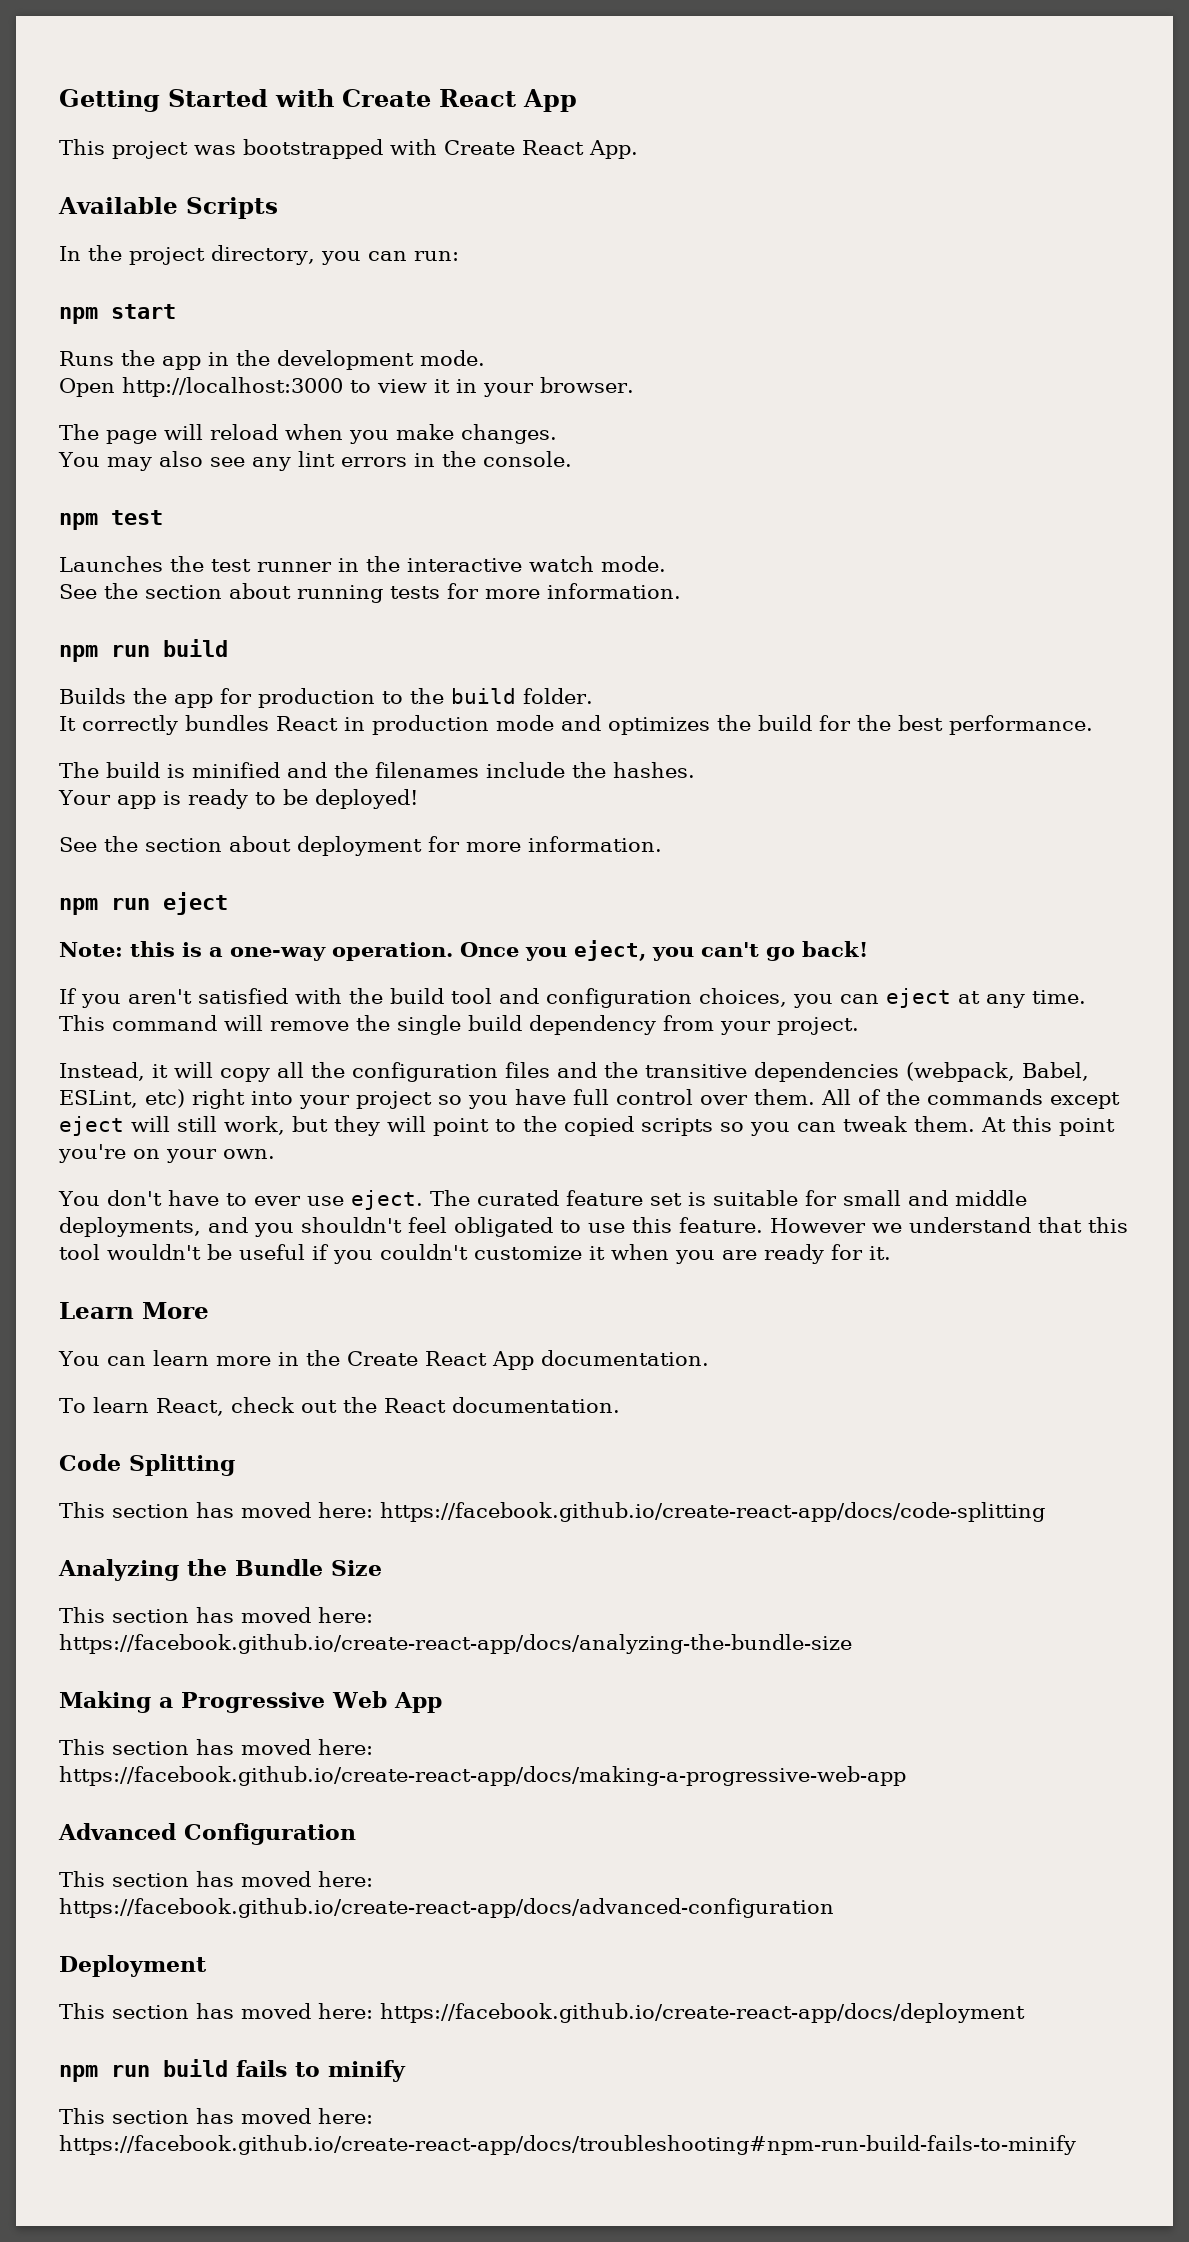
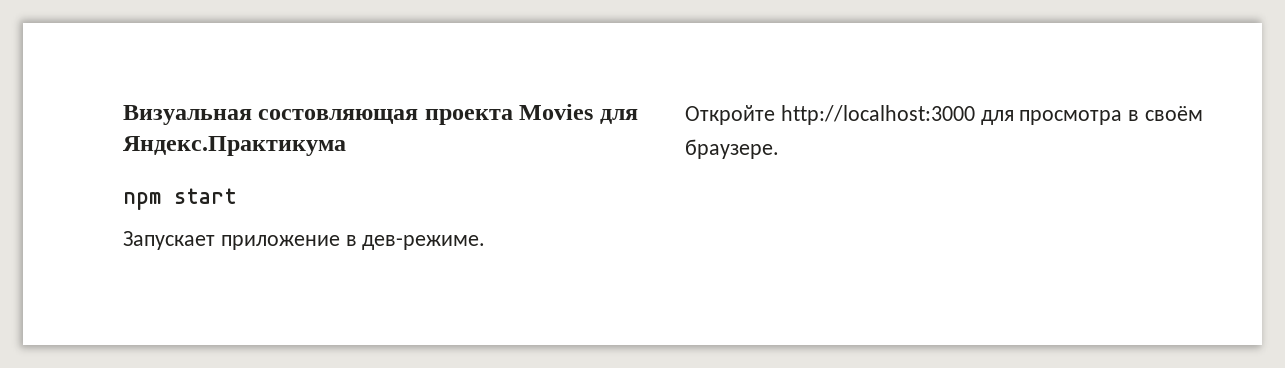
[59,89,577,112] [59,139,638,159] [58,197,278,219] [59,245,459,265] [59,304,176,324] [59,350,485,370] [59,377,634,397] [59,424,557,444] [58,451,572,471] [59,510,163,530] [59,556,666,572] [59,583,681,603] [59,639,228,662] [59,688,593,708] [59,715,1093,735] [59,762,695,778] [58,789,418,809] [59,836,662,856] [59,892,228,915] [59,940,868,961] [59,988,1086,1008] [59,1015,859,1035] [59,1062,1089,1082] [59,1089,1120,1109] [59,1116,1115,1136] [58,1144,275,1163] [58,1190,1027,1210] [59,1217,1128,1237] [59,1244,891,1264] [59,1302,209,1319] [58,1350,709,1370] [59,1397,620,1416] [59,1454,235,1476] [59,1502,1045,1522] [58,1559,382,1581] [59,1607,373,1623] [59,1634,852,1654] [59,1691,442,1713] [59,1739,373,1755] [59,1766,906,1786] [58,1823,356,1845] [59,1871,373,1887] [59,1898,834,1918] [59,1955,207,1977] [59,2003,1025,2023] [59,2059,406,2082] [59,2108,373,2124] [59,2135,1076,2155] Getting Started with Create React App // This project was bootstrapped with Create React App. // Available Scripts // In the project directory, you can run: // npm start // Runs the app in the development mode. // Open http://localhost:3000 to view it in your browser. // The page will reload when you make changes. // You may also see any lint errors in the console. // npm test // Launches the test runner in the interactive watch mode. // See the section about running tests for more information. // npm run build // Builds the app for production to the build folder. // It correctly bundles React in production mode and optimizes the build for the best performance. // The build is minified and the filenames include the hashes. // Your app is ready to be deployed! // See the section about deployment for more information. // npm run eject // Note: this is a one-way operation. Once you eject, you can't go back! // If you aren't satisfied with the build tool and configuration choices, you can eject at any time. This command will remove the single build dependency from your project. // Instead, it will copy all the configuration files and the transitive dependencies (webpack, Babel, ESLint, etc) right into your project so you have full control over them. All of the commands except eject will still work, but they will point to the copied scripts so you can tweak them. At this point you're on your own. // You don't have to ever use eject. The curated feature set is suitable for small and middle deployments, and you shouldn't feel obligated to use this feature. However we understand that this tool wouldn't be useful if you couldn't customize it when you are ready for it. // Learn More // You can learn more in the Create React App documentation. // To learn React, check out the React documentation. // Code Splitting // This section has moved here: https://facebook.github.io/create-react-app/docs/code-splitting // Analyzing the Bundle Size // This section has moved here: https://facebook.github.io/create-react-app/docs/analyzing-the-bundle-size // Making a Progressive Web App // This section has moved here: https://facebook.github.io/create-react-app/docs/making-a-progressive-web-app // Advanced Configuration // This section has moved here: https://facebook.github.io/create-react-app/docs/advanced-configuration // Deployment // This section has moved here: https://facebook.github.io/create-react-app/docs/deployment // npm run build fails to minify // This section has moved here: https://facebook.github.io/create-react-app/docs/troubleshooting#npm-run-build-fails-to-minify -> [123,104,638,125] [123,136,346,156] [123,188,237,210] [123,231,486,250] [685,105,1204,125] [685,139,779,159] Визуальная состовляющая проекта Movies для Яндекс.Практикума // npm start // Запускает приложение в дев-режиме. // Откройте http://localhost:3000 для просмотра в своём браузере.

